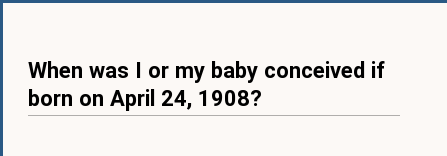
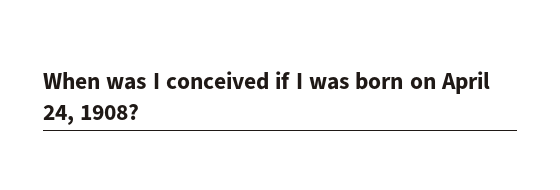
[147,61,385,83] or my baby conceived if -> [166,71,350,90] conceived if I was

